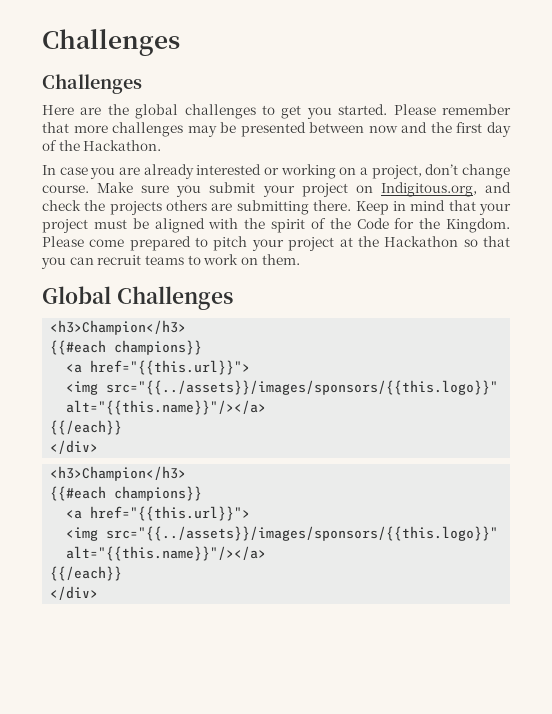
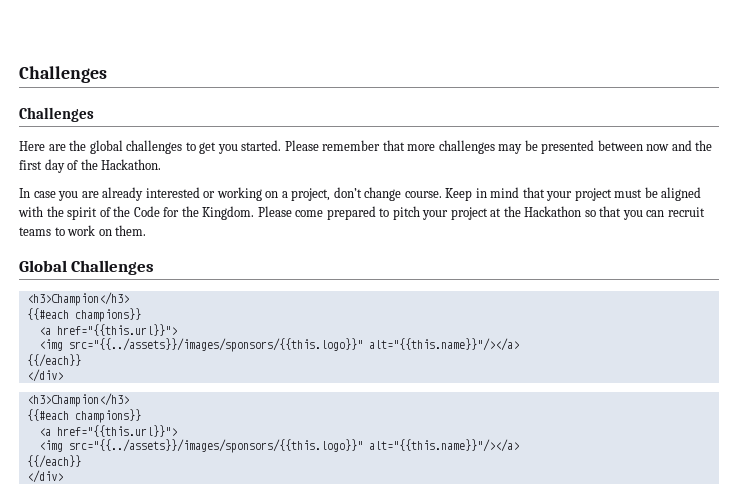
[97,182,511,197] [42,200,352,215] Make sure you submit your project on Indigitous.org, and check the projects others are submitting there. -> (442, 194) none

